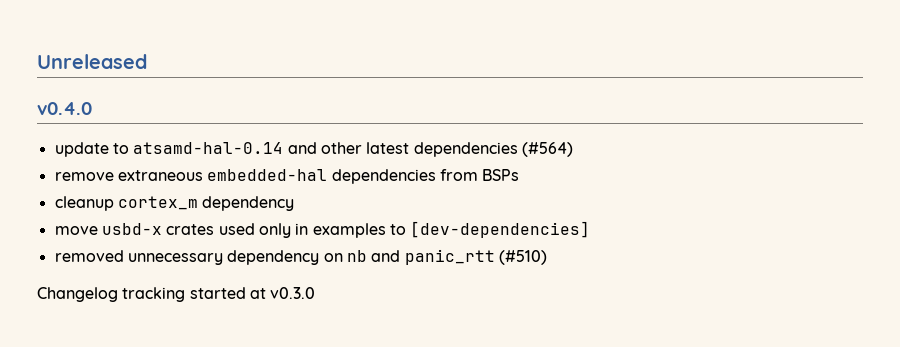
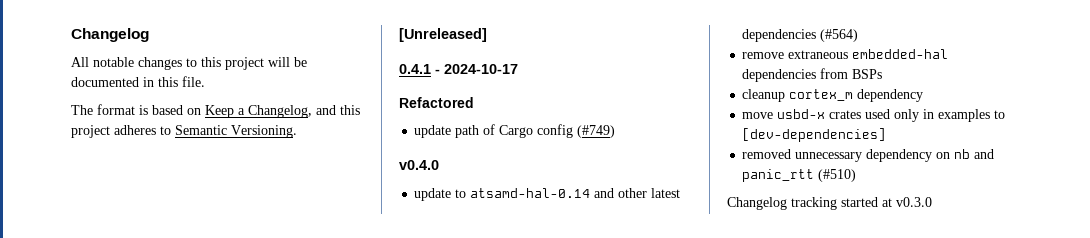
[37,54,147,69] Unreleased -> [71,28,149,42] [71,57,307,70] [71,76,205,87] [71,104,360,118] [71,125,297,138] [399,28,487,42] [399,64,518,74] [399,97,474,108] [414,124,616,138] Changelog // All notable changes to this project will be documented in this file. // The format is based on Keep a Changelog, and this project adheres to Semantic Versioning. // [Unreleased] // 0.4.1 - 2024-10-17 // Refactored // update path of Cargo config (#749)

